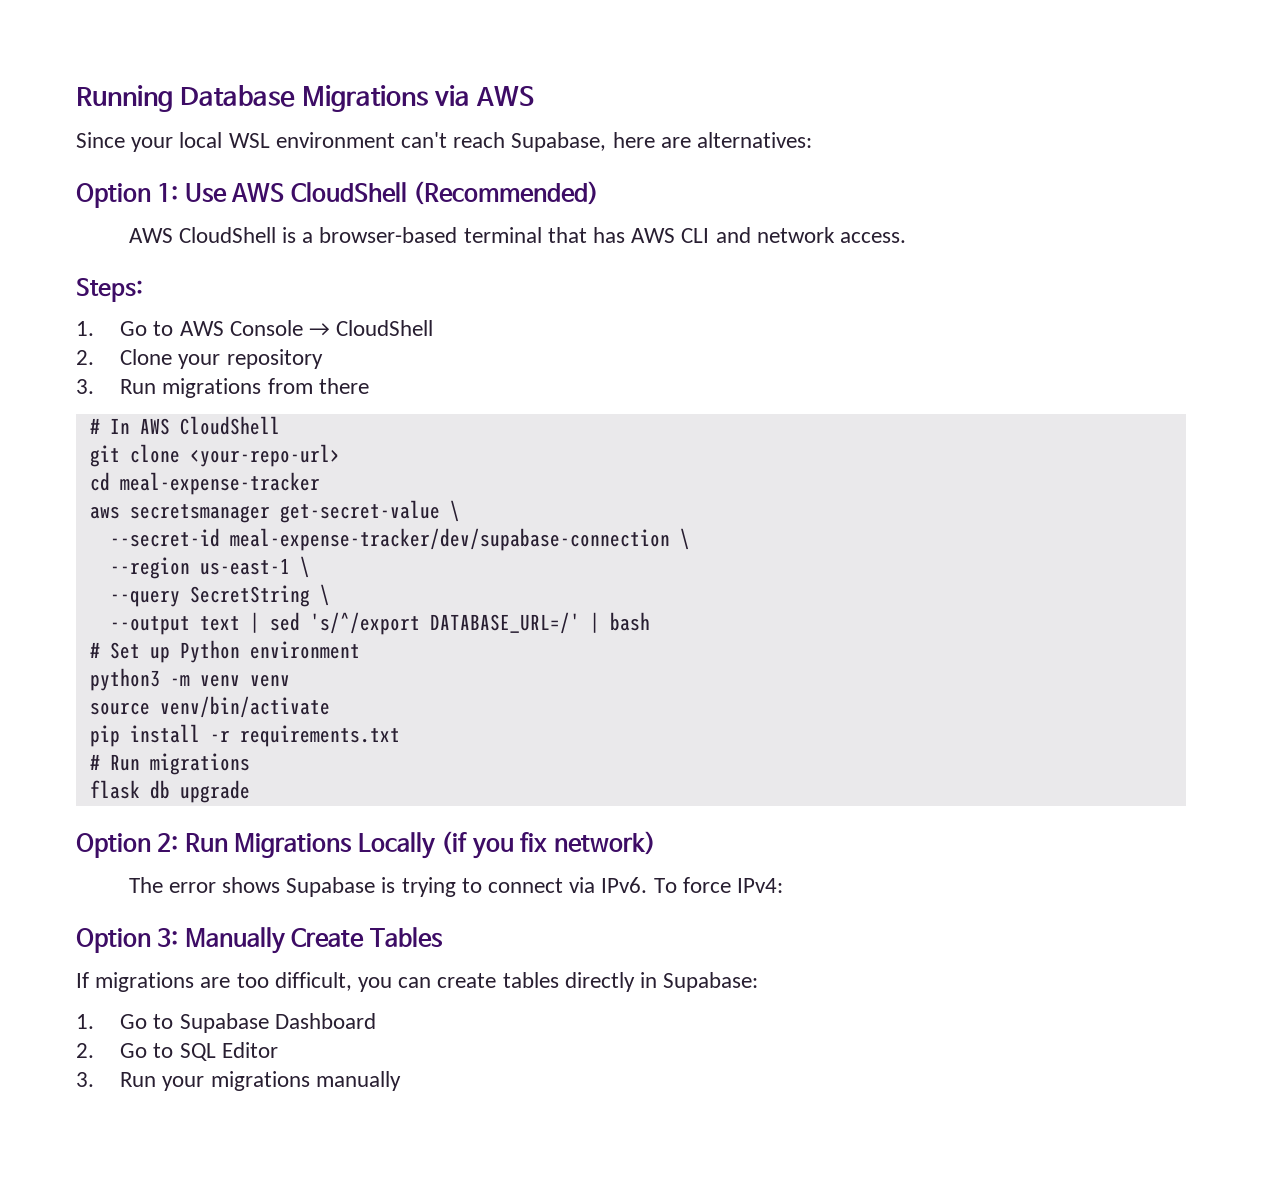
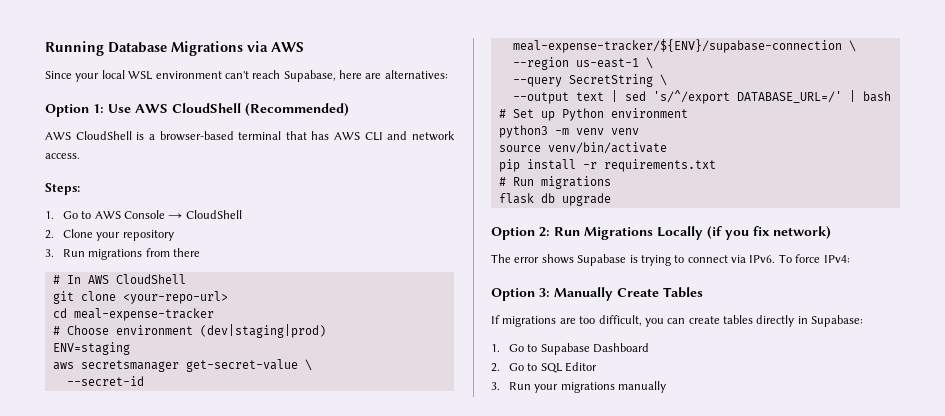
(320, 483) none -> [52,324,326,338] [52,342,130,355] // # Choose environment (dev|staging|prod) // ENV=staging
[229,528,670,551] meal-expense-tracker/dev/supabase-connection -> [512,39,842,53] meal-expense-tracker/${ENV}/supabase-connection

